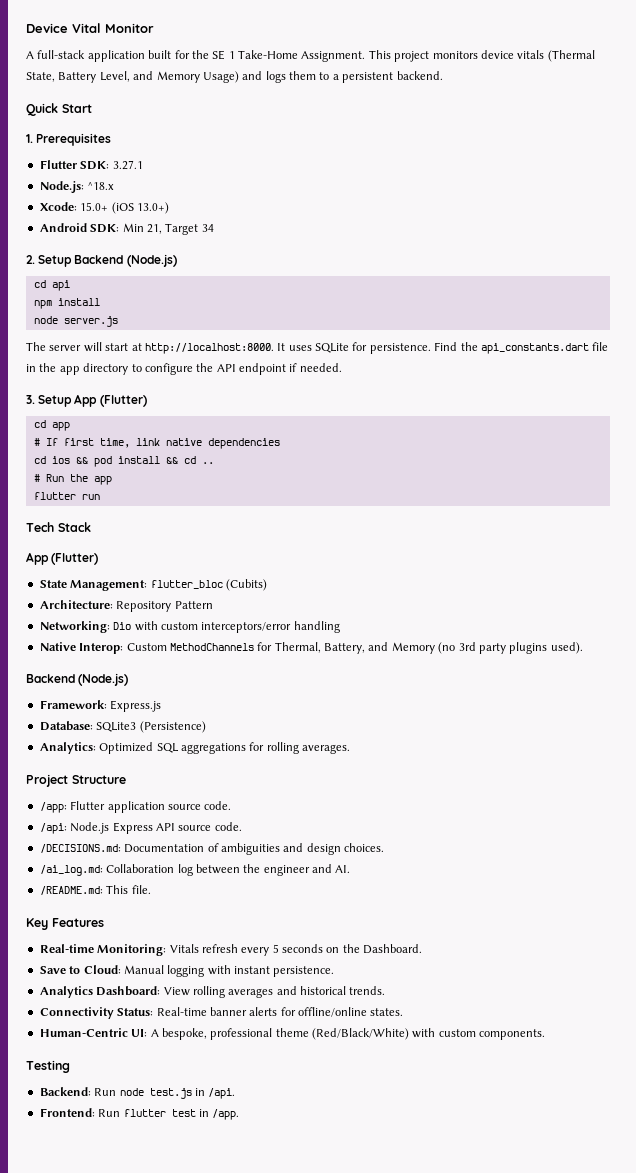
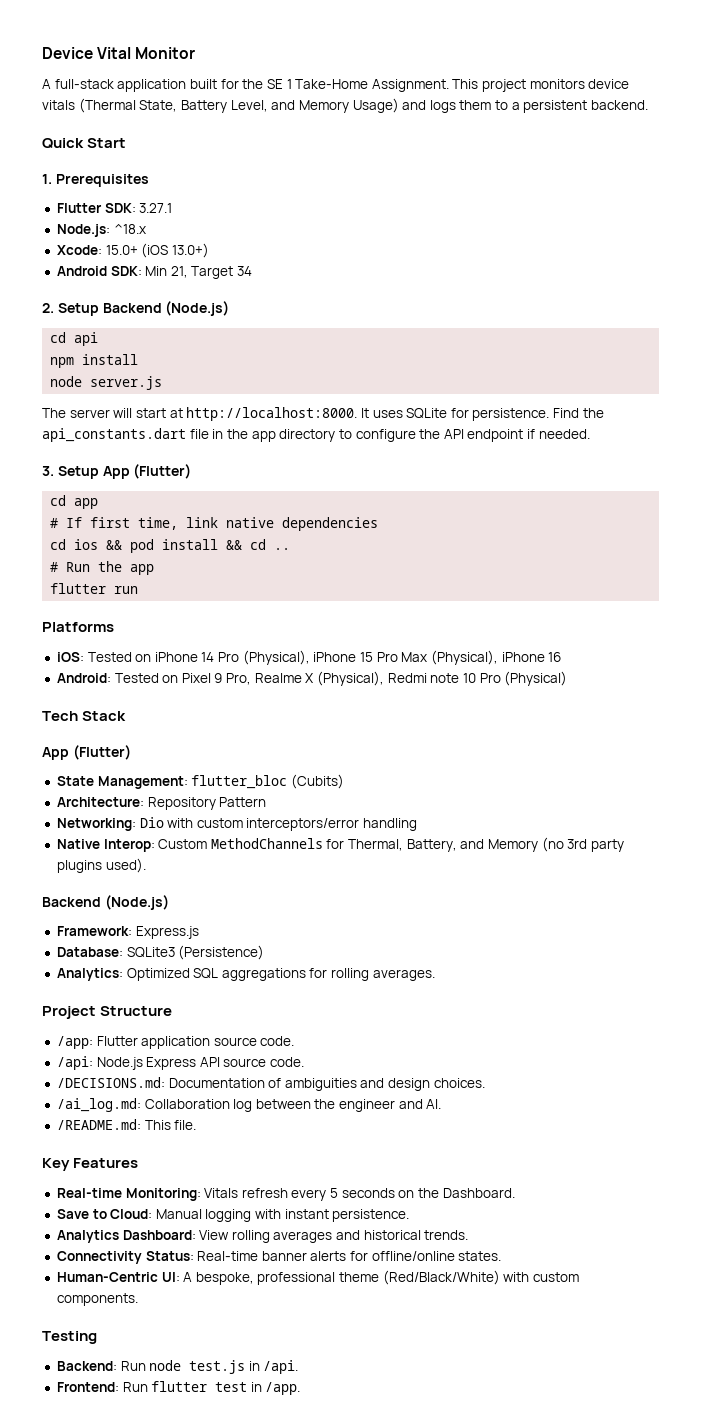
(100, 497) none -> [42,622,114,632] [56,650,562,665] [56,671,568,686] // Platforms // iOS: Tested on iPhone 14 Pro (Physical), iPhone 15 Pro Max (Physical), iPhone 16 // Android: Tested on Pixel 9 Pro, Realme X (Physical), Redmi note 10 Pro (Physical)

